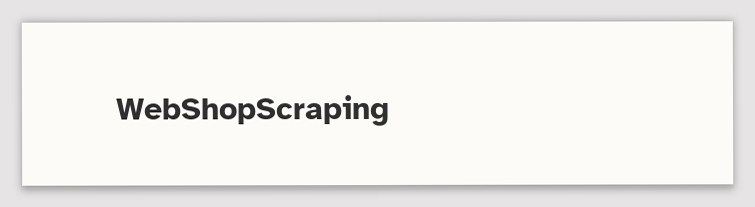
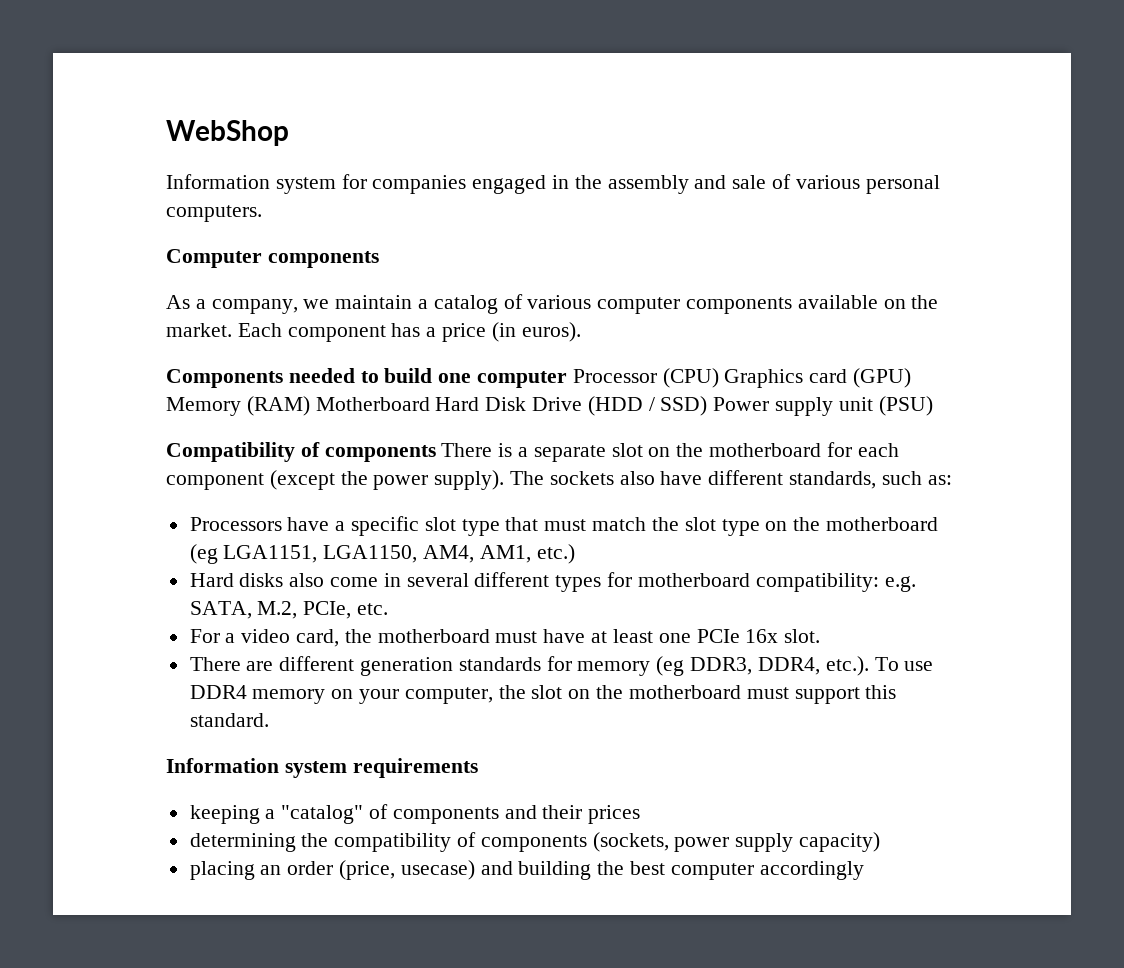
[115,94,390,127] WebShopScraping -> [166,120,289,146] [166,174,940,194] [166,205,262,222] [166,249,379,268] [166,294,939,314] [166,322,581,342] [166,368,912,388] [166,396,933,416] [166,442,899,462] [166,470,952,490] [189,516,938,536] [189,544,575,564] [189,572,916,592] [189,601,389,619] [189,629,821,647] [189,656,934,676] [189,685,897,704] [189,713,269,727] [166,758,478,778] [189,804,641,824] [189,832,881,852] [189,860,864,880] WebShop // Information system for companies engaged in the assembly and sale of various personal computers. // Computer components // As a company, we maintain a catalog of various computer components available on the market. Each component has a price (in euros). // Components needed to build one computer Processor (CPU) Graphics card (GPU) Memory (RAM) Motherboard Hard Disk Drive (HDD / SSD) Power supply unit (PSU) // Compatibility of components There is a separate slot on the motherboard for each component (except the power supply). The sockets also have different standards, such as: // Processors have a specific slot type that must match the slot type on the motherboard (eg LGA1151, LGA1150, AM4, AM1, etc.) // Hard disks also come in several different types for motherboard compatibility: e.g. SATA, M.2, PCIe, etc. // For a video card, the motherboard must have at least one PCIe 16x slot. // There are different generation standards for memory (eg DDR3, DDR4, etc.). To use DDR4 memory on your computer, the slot on the motherboard must support this standard. // Information system requirements // keeping a "catalog" of components and their prices // determining the compatibility of components (sockets, power supply capacity) // placing an order (price, usecase) and building the best computer accordingly

